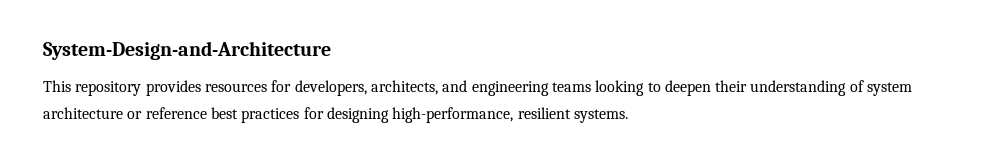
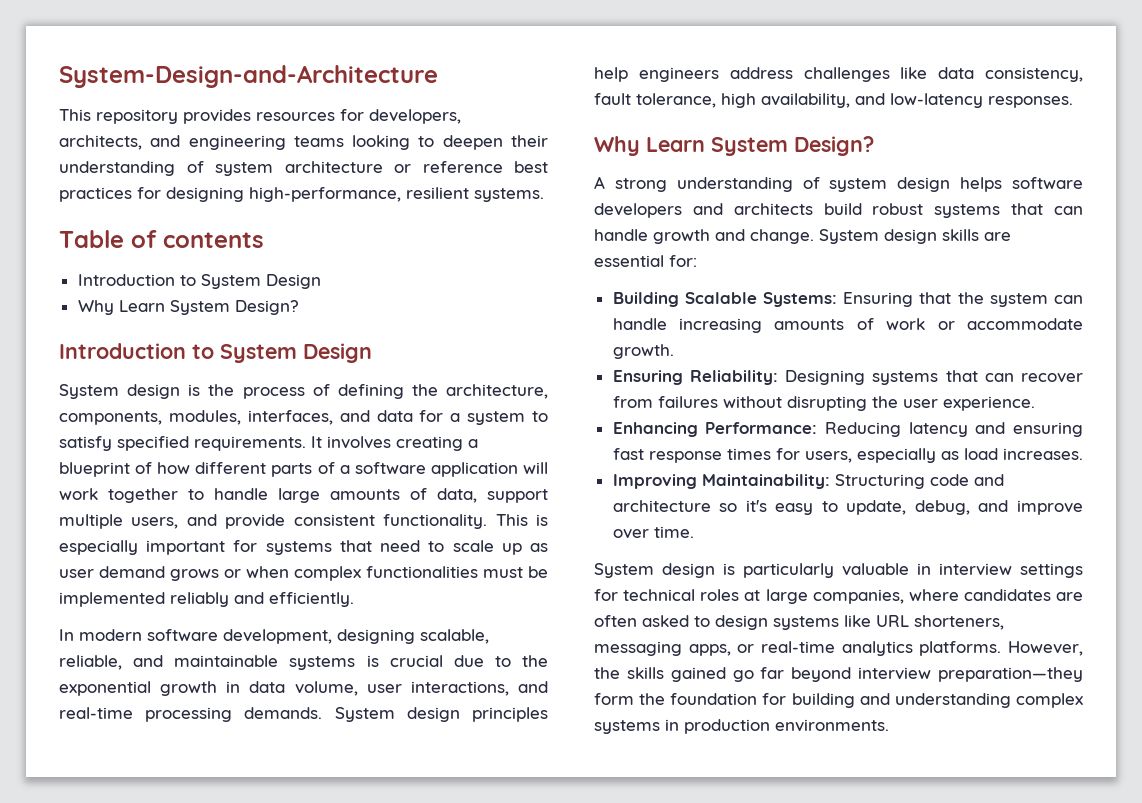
(628, 116) none -> [59,230,264,248] [77,274,321,289] [77,300,299,315] [59,343,372,363] [59,384,548,399] [59,410,548,425] [59,436,478,451] [59,462,548,477] [59,488,548,503] [59,514,548,529] [59,540,548,555] [59,566,548,581] [59,592,354,607] [59,629,489,644] [59,655,548,670] [59,681,548,696] [59,707,548,722] [594,67,1083,82] [594,93,1073,108] [594,136,874,156] [594,176,1083,192] [594,203,1083,218] [594,229,1011,244] [594,255,697,267] [612,292,1083,307] [612,318,1083,333] [612,344,674,359] [612,370,1083,385] [612,396,1035,411] [612,422,1083,437] [612,448,1083,463] [612,474,1004,489] [612,500,1083,515] [612,526,694,539] [594,563,1083,578] [594,589,1083,604] [594,615,1004,630] [594,641,1083,656] [594,667,1083,682] [594,693,1083,708] [594,719,889,734] // Table of contents // Introduction to System Design // Why Learn System Design? // Introduction to System Design // System design is the process of defining the architecture, components, modules, interfaces, and data for a system to satisfy specified requirements. It involves creating a blueprint of how different parts of a software application will work together to handle large amounts of data, support multiple users, and provide consistent functionality. This is especially important for systems that need to scale up as user demand grows or when complex functionalities must be implemented reliably and efficiently. // In modern software development, designing scalable, reliable, and maintainable systems is crucial due to the exponential growth in data volume, user interactions, and real-time processing demands. System design principles help engineers address challenges like data consistency, fault tolerance, high availability, and low-latency responses. // Why Learn System Design? // A strong understanding of system design helps software developers and architects build robust systems that can handle growth and change. System design skills are essential for: // Building Scalable Systems: Ensuring that the system can handle increasing amounts of work or accommodate growth. // Ensuring Reliability: Designing systems that can recover from failures without disrupting the user experience. // Enhancing Performance: Reducing latency and ensuring fast response times for users, especially as load increases. // Improving Maintainability: Structuring code and architecture so it's easy to update, debug, and improve over time. // System design is particularly valuable in interview settings for technical roles at large companies, where candidates are often asked to design systems like URL shorteners, messaging apps, or real-time analytics platforms. However, the skills gained go far beyond interview preparation—they form the foundation for building and understanding complex systems in production environments.

